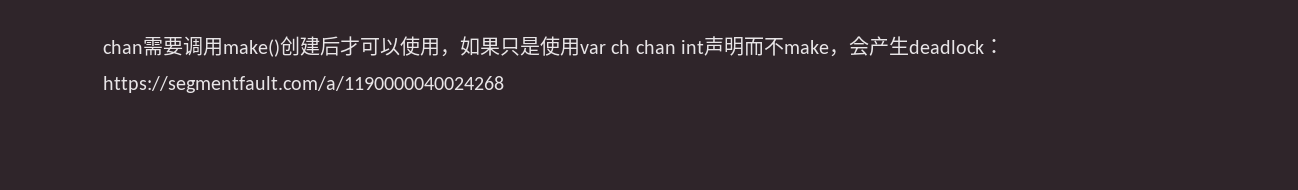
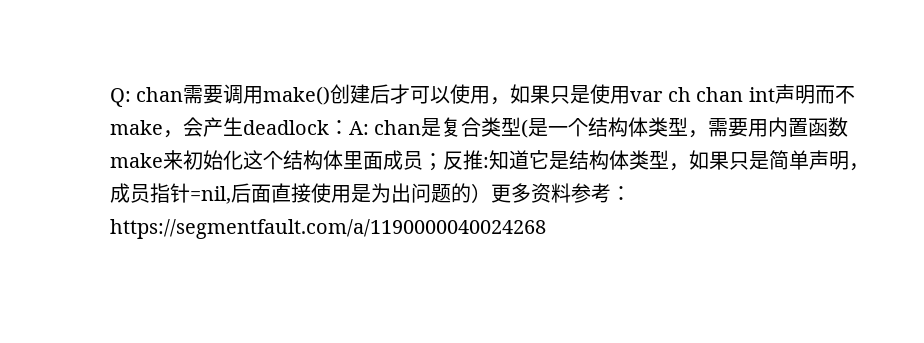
(103, 47) none -> [110,88,131,107] Q:
(1005, 46) none -> [349,117,849,138] [110,150,869,171] [110,183,631,204] A: chan是复合类型(是一个结构体类型，需要用内置函数make来初始化这个结构体里面成员；反推:知道它是结构体类型，如果只是简单声明，成员指针=nil,后面直接使用是为出问题的）更多资料参考：

